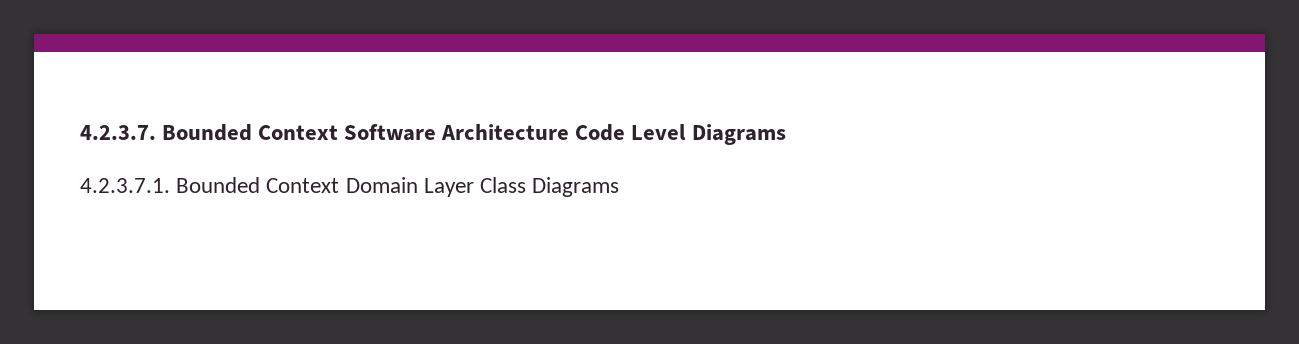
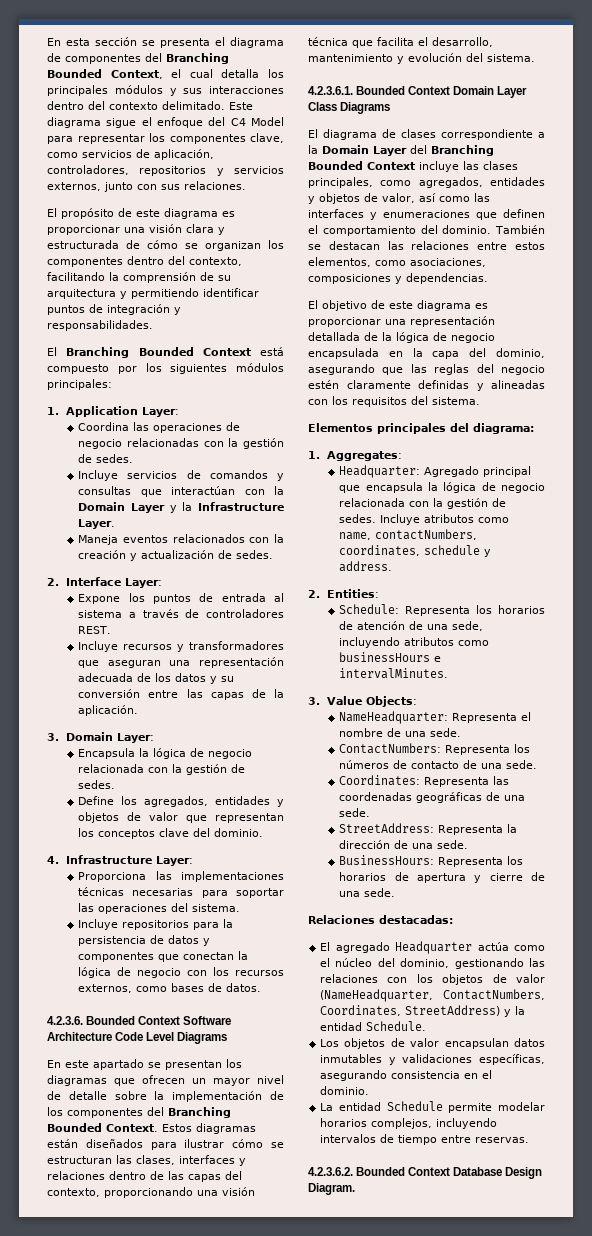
[80,125,156,140] 4.2.3.7. -> [47,37,284,48] [47,53,229,64] [47,69,284,79] [47,85,284,96] [47,101,253,110] [47,117,284,128] [47,133,284,144] [47,149,214,160] [47,165,284,176] [47,181,246,192] [47,208,235,219] [47,224,225,235] [47,240,284,251] [47,256,242,267] [47,272,231,283] [47,288,259,299] [47,304,181,315] [47,320,153,331] [47,347,284,358] [47,363,284,374] [47,379,112,390] [47,406,180,417] [78,422,241,433] [78,438,284,449] [78,454,134,463] [78,470,284,481] [78,486,284,497] [78,502,284,513] [78,519,116,529] [78,534,284,545] [78,550,274,561] [47,577,163,588] [78,593,284,604] [78,609,284,618] [78,626,112,634] [78,641,284,652] [78,657,284,668] [78,673,235,684] [78,689,285,700] [78,705,139,716] [47,732,155,743] [78,748,253,759] [78,764,246,775] [78,780,116,789] [78,796,284,807] [78,812,284,823] [78,828,264,839] [47,855,194,866] [78,871,284,882] [78,887,284,898] [78,903,241,914] [78,919,234,930] [78,935,211,946] [78,951,249,962] [78,967,284,978] [78,983,262,993] [47,1016,83,1025] En esta sección se presenta el diagrama de componentes del Branching Bounded Context, el cual detalla los principales módulos y sus interacciones dentro del contexto delimitado. Este diagrama sigue el enfoque del C4 Model para representar los componentes clave, como servicios de aplicación, controladores, repositorios y servicios externos, junto con sus relaciones. // El propósito de este diagrama es proporcionar una visión clara y estructurada de cómo se organizan los componentes dentro del contexto, facilitando la comprensión de su arquitectura y permitiendo identificar puntos de integración y responsabilidades. // El Branching Bounded Context está compuesto por los siguientes módulos principales: // 1. Application Layer: // Coordina las operaciones de negocio relacionadas con la gestión de sedes. // Incluye servicios de comandos y consultas que interactúan con la Domain Layer y la Infrastructure Layer. // Maneja eventos relacionados con la creación y actualización de sedes. // 2. Interface Layer: // Expone los puntos de entrada al sistema a través de controladores REST. // Incluye recursos y transformadores que aseguran una representación adecuada de los datos y su conversión entre las capas de la aplicación. // 3. Domain Layer: // Encapsula la lógica de negocio relacionada con la gestión de sedes. // Define los agregados, entidades y objetos de valor que representan los conceptos clave del dominio. // 4. Infrastructure Layer: // Proporciona las implementaciones técnicas necesarias para soportar las operaciones del sistema. // Incluye repositorios para la persistencia de datos y componentes que conectan la lógica de negocio con los recursos externos, como bases de datos. // 4.2.3.6.
[80,178,170,193] 4.2.3.7.1. -> [47,1059,242,1070] [47,1075,284,1086] [47,1091,284,1102] [47,1107,231,1118] [47,1123,256,1134] [47,1139,284,1150] [47,1155,246,1166] [47,1171,242,1182] [47,1187,255,1198] [308,37,493,48] [308,53,535,64] [308,86,353,95] En este apartado se presentan los diagramas que ofrecen un mayor nivel de detalle sobre la implementación de los componentes del Branching Bounded Context. Estos diagramas están diseñados para ilustrar cómo se estructuran las clases, interfaces y relaciones dentro de las capas del contexto, proporcionando una visión técnica que facilita el desarrollo, mantenimiento y evolución del sistema. // 4.2.3.6.1.
(620, 187) none -> [308,129,545,140] [308,145,494,156] [308,161,518,172] [308,177,545,188] [308,193,490,204] [308,209,545,220] [308,225,546,236] [308,241,545,250] [308,257,486,267] [308,273,488,284] [308,300,488,311] [308,316,495,327] [308,332,495,343] [308,348,545,359] [308,364,545,375] [308,380,545,391] [308,396,480,407] [308,423,534,434] [308,451,403,461] [339,465,532,478] [339,482,545,493] [339,498,507,509] [339,514,510,525] [339,529,478,540] [339,545,492,557] [339,561,393,572] [308,589,380,598] [339,604,545,616] [339,621,484,631] [339,637,490,648] [339,652,442,662] [339,668,449,679] [308,696,418,707] [339,711,532,724] [339,728,462,737] [339,743,531,755] [339,760,538,769] [339,775,510,787] [339,792,526,803] [339,808,371,817] [339,823,518,835] [339,840,469,849] [339,855,524,867] [339,872,545,883] [339,888,396,897] [308,915,453,924] [320,941,545,954] [320,958,545,969] [320,974,545,985] [320,989,545,1002] [320,1005,526,1017] [320,1021,427,1031] [320,1038,545,1049] [320,1054,545,1065] [320,1070,493,1081] [320,1086,370,1095] [320,1101,545,1113] [320,1118,498,1129] [320,1134,530,1145] [308,1167,543,1179] [308,1183,355,1195] // El diagrama de clases correspondiente a la Domain Layer del Branching Bounded Context incluye las clases principales, como agregados, entidades y objetos de valor, así como las interfaces y enumeraciones que definen el comportamiento del dominio. También se destacan las relaciones entre estos elementos, como asociaciones, composiciones y dependencias. // El objetivo de este diagrama es proporcionar una representación detallada de la lógica de negocio encapsulada en la capa del dominio, asegurando que las reglas del negocio estén claramente definidas y alineadas con los requisitos del sistema. // Elementos principales del diagrama: // 1. Aggregates: // Headquarter: Agregado principal que encapsula la lógica de negocio relacionada con la gestión de sedes. Incluye atributos como name, contactNumbers, coordinates, schedule y address. // 2. Entities: // Schedule: Representa los horarios de atención de una sede, incluyendo atributos como businessHours e intervalMinutes. // 3. Value Objects: // NameHeadquarter: Representa el nombre de una sede. // ContactNumbers: Representa los números de contacto de una sede. // Coordinates: Representa las coordenadas geográficas de una sede. // StreetAddress: Representa la dirección de una sede. // BusinessHours: Representa los horarios de apertura y cierre de una sede. // Relaciones destacadas: // El agregado Headquarter actúa como el núcleo del dominio, gestionando las relaciones con los objetos de valor (NameHeadquarter, ContactNumbers, Coordinates, StreetAddress) y la entidad Schedule. // Los objetos de valor encapsulan datos inmutables y validaciones específicas, asegurando consistencia en el dominio. // La entidad Schedule permite modelar horarios complejos, incluyendo intervalos de tiempo entre reservas. // 4.2.3.6.2. Bounded Context Database Design Diagram.

